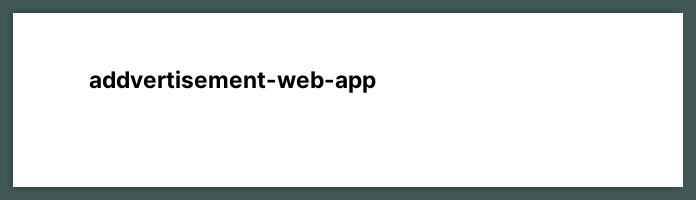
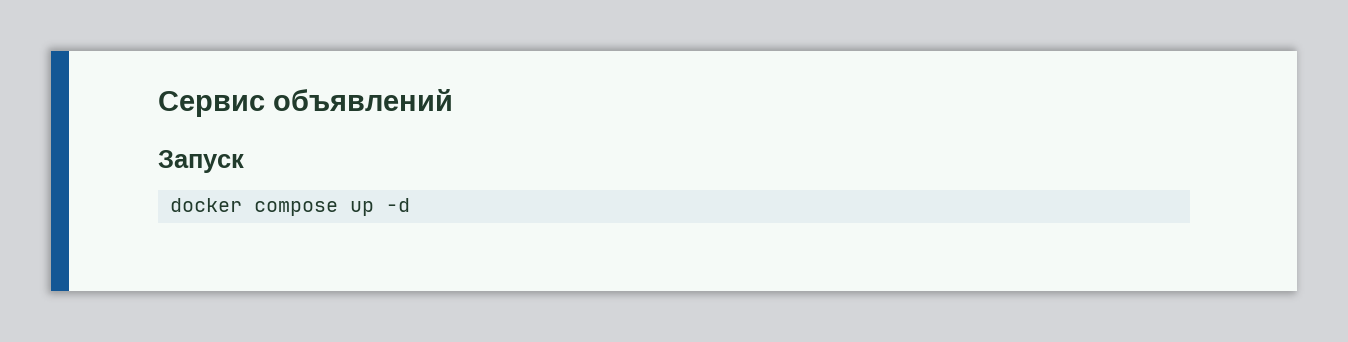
[89,70,376,93] addvertisement-web-app -> [158,89,453,117] [158,150,244,173] [170,198,411,216] Сервис объявлений // Запуск // docker compose up -d

